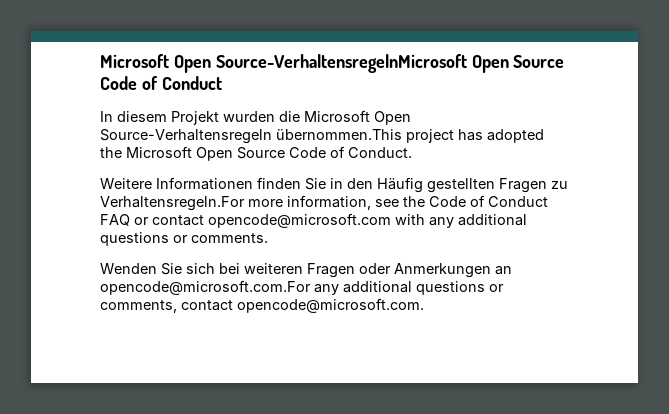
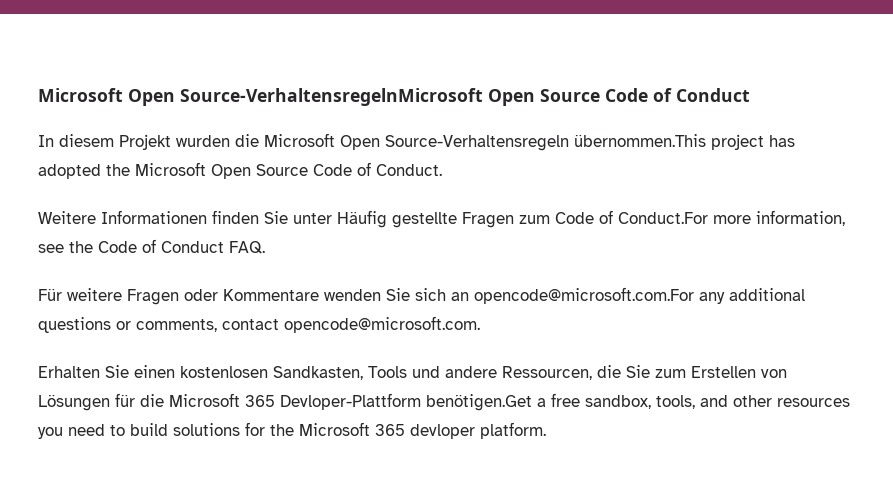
[330,177,568,193] [100,196,245,211] in den Häufig gestellten Fragen zu Verhaltensregeln.For -> [293,210,708,228] unter Häufig gestellte Fragen zum Code of Conduct.For
[100,213,527,228] [100,232,268,246] [100,263,491,278] FAQ or contact opencode@microsoft.com with any additional questions or comments. // Wenden Sie sich bei weiteren Fragen oder Anmerkungen -> [229,241,265,254] [38,288,446,305] FAQ. // Für weitere Fragen oder Kommentare wenden Sie sich
(424, 305) none -> [38,365,787,380] [38,393,850,411] [38,422,546,439] // Erhalten Sie einen kostenlosen Sandkasten, Tools und andere Ressourcen, die Sie zum Erstellen von Lösungen für die Microsoft 365 Devloper-Plattform benötigen.Get a free sandbox, tools, and other resources you need to build solutions for the Microsoft 365 devloper platform.

